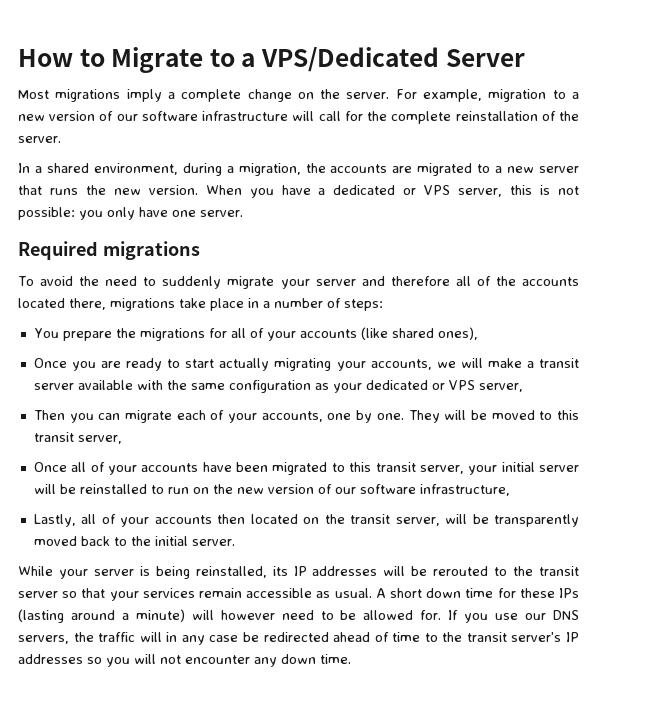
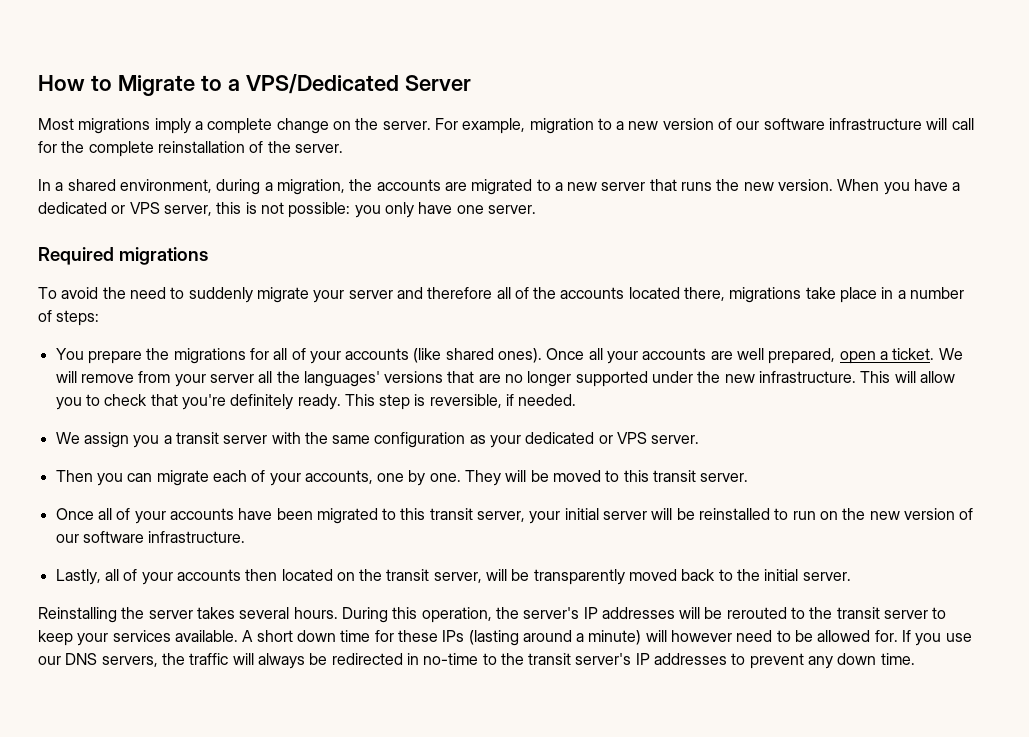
[437,327,478,340] [33,358,522,371] ones), // Once you are ready to start actually migrating your accounts, we will make -> [498,348,963,364] [55,371,956,387] [55,394,577,410] [55,432,160,448] ones). Once all your accounts are well prepared, open a ticket. We will remove from your server all the languages' versions that are no longer supported under the new infrastructure. This will allow you to check that you're definitely ready. This step is reversible, if needed. // We assign you
[77,380,133,390] available -> (268, 439) none
[478,383,523,392] server, -> [651,435,700,444] server.
[77,435,122,444] server, -> [700,473,749,482] server.
[419,484,510,496] infrastructure, -> [148,531,246,543] infrastructure.
[18,566,288,579] While your server is being reinstalled, its -> [38,607,580,623] Reinstalling the server takes several hours. During this operation, the server's
[62,588,372,601] so that your services remain accessible as usual. -> [932,607,947,619] [38,630,238,646] to keep your services available.
[166,632,421,645] in any case be redirected ahead of time -> [257,653,479,669] always be redirected in no-time
[87,654,250,667] so you will not encounter -> [731,653,804,669] to prevent

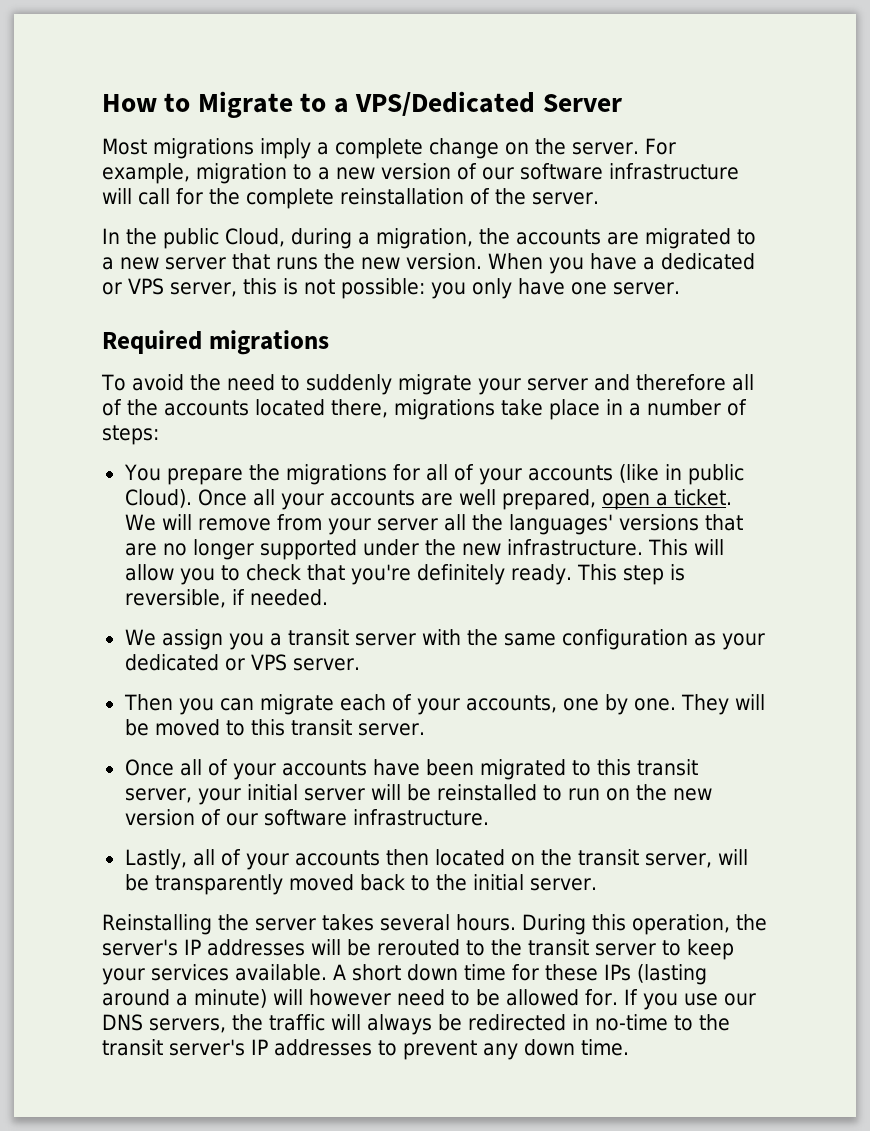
[55,179,212,193] a shared environment, -> [126,228,285,249] the public Cloud,
[445,348,543,363] shared ones). -> [664,464,744,485] [124,489,192,508] in public Cloud).

